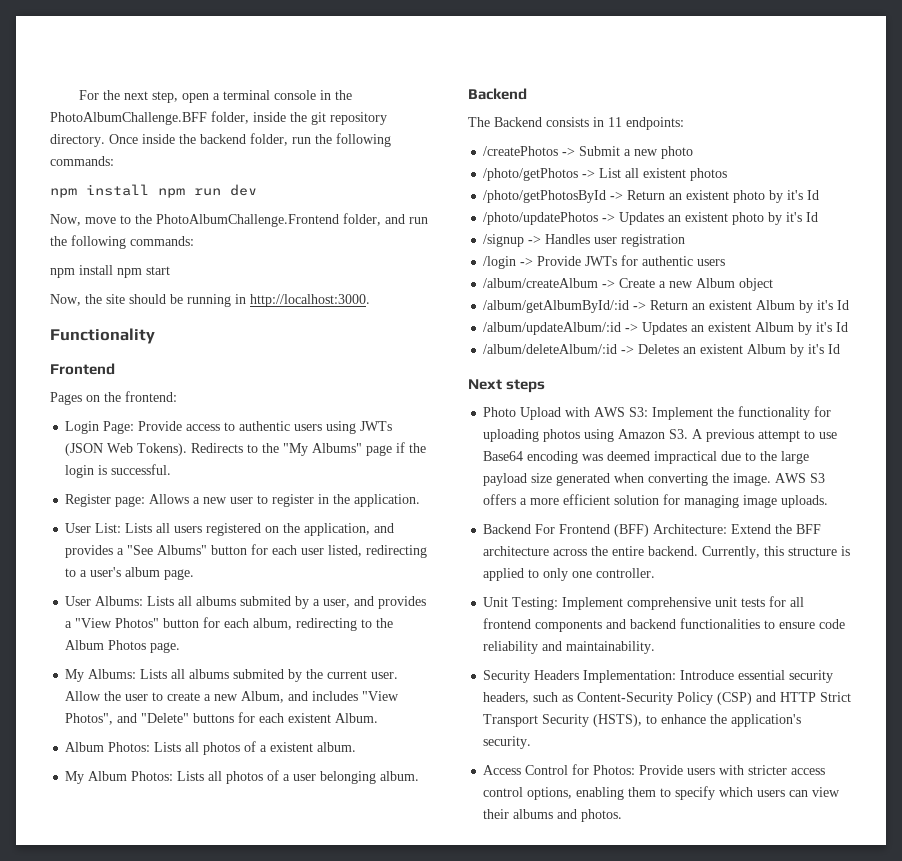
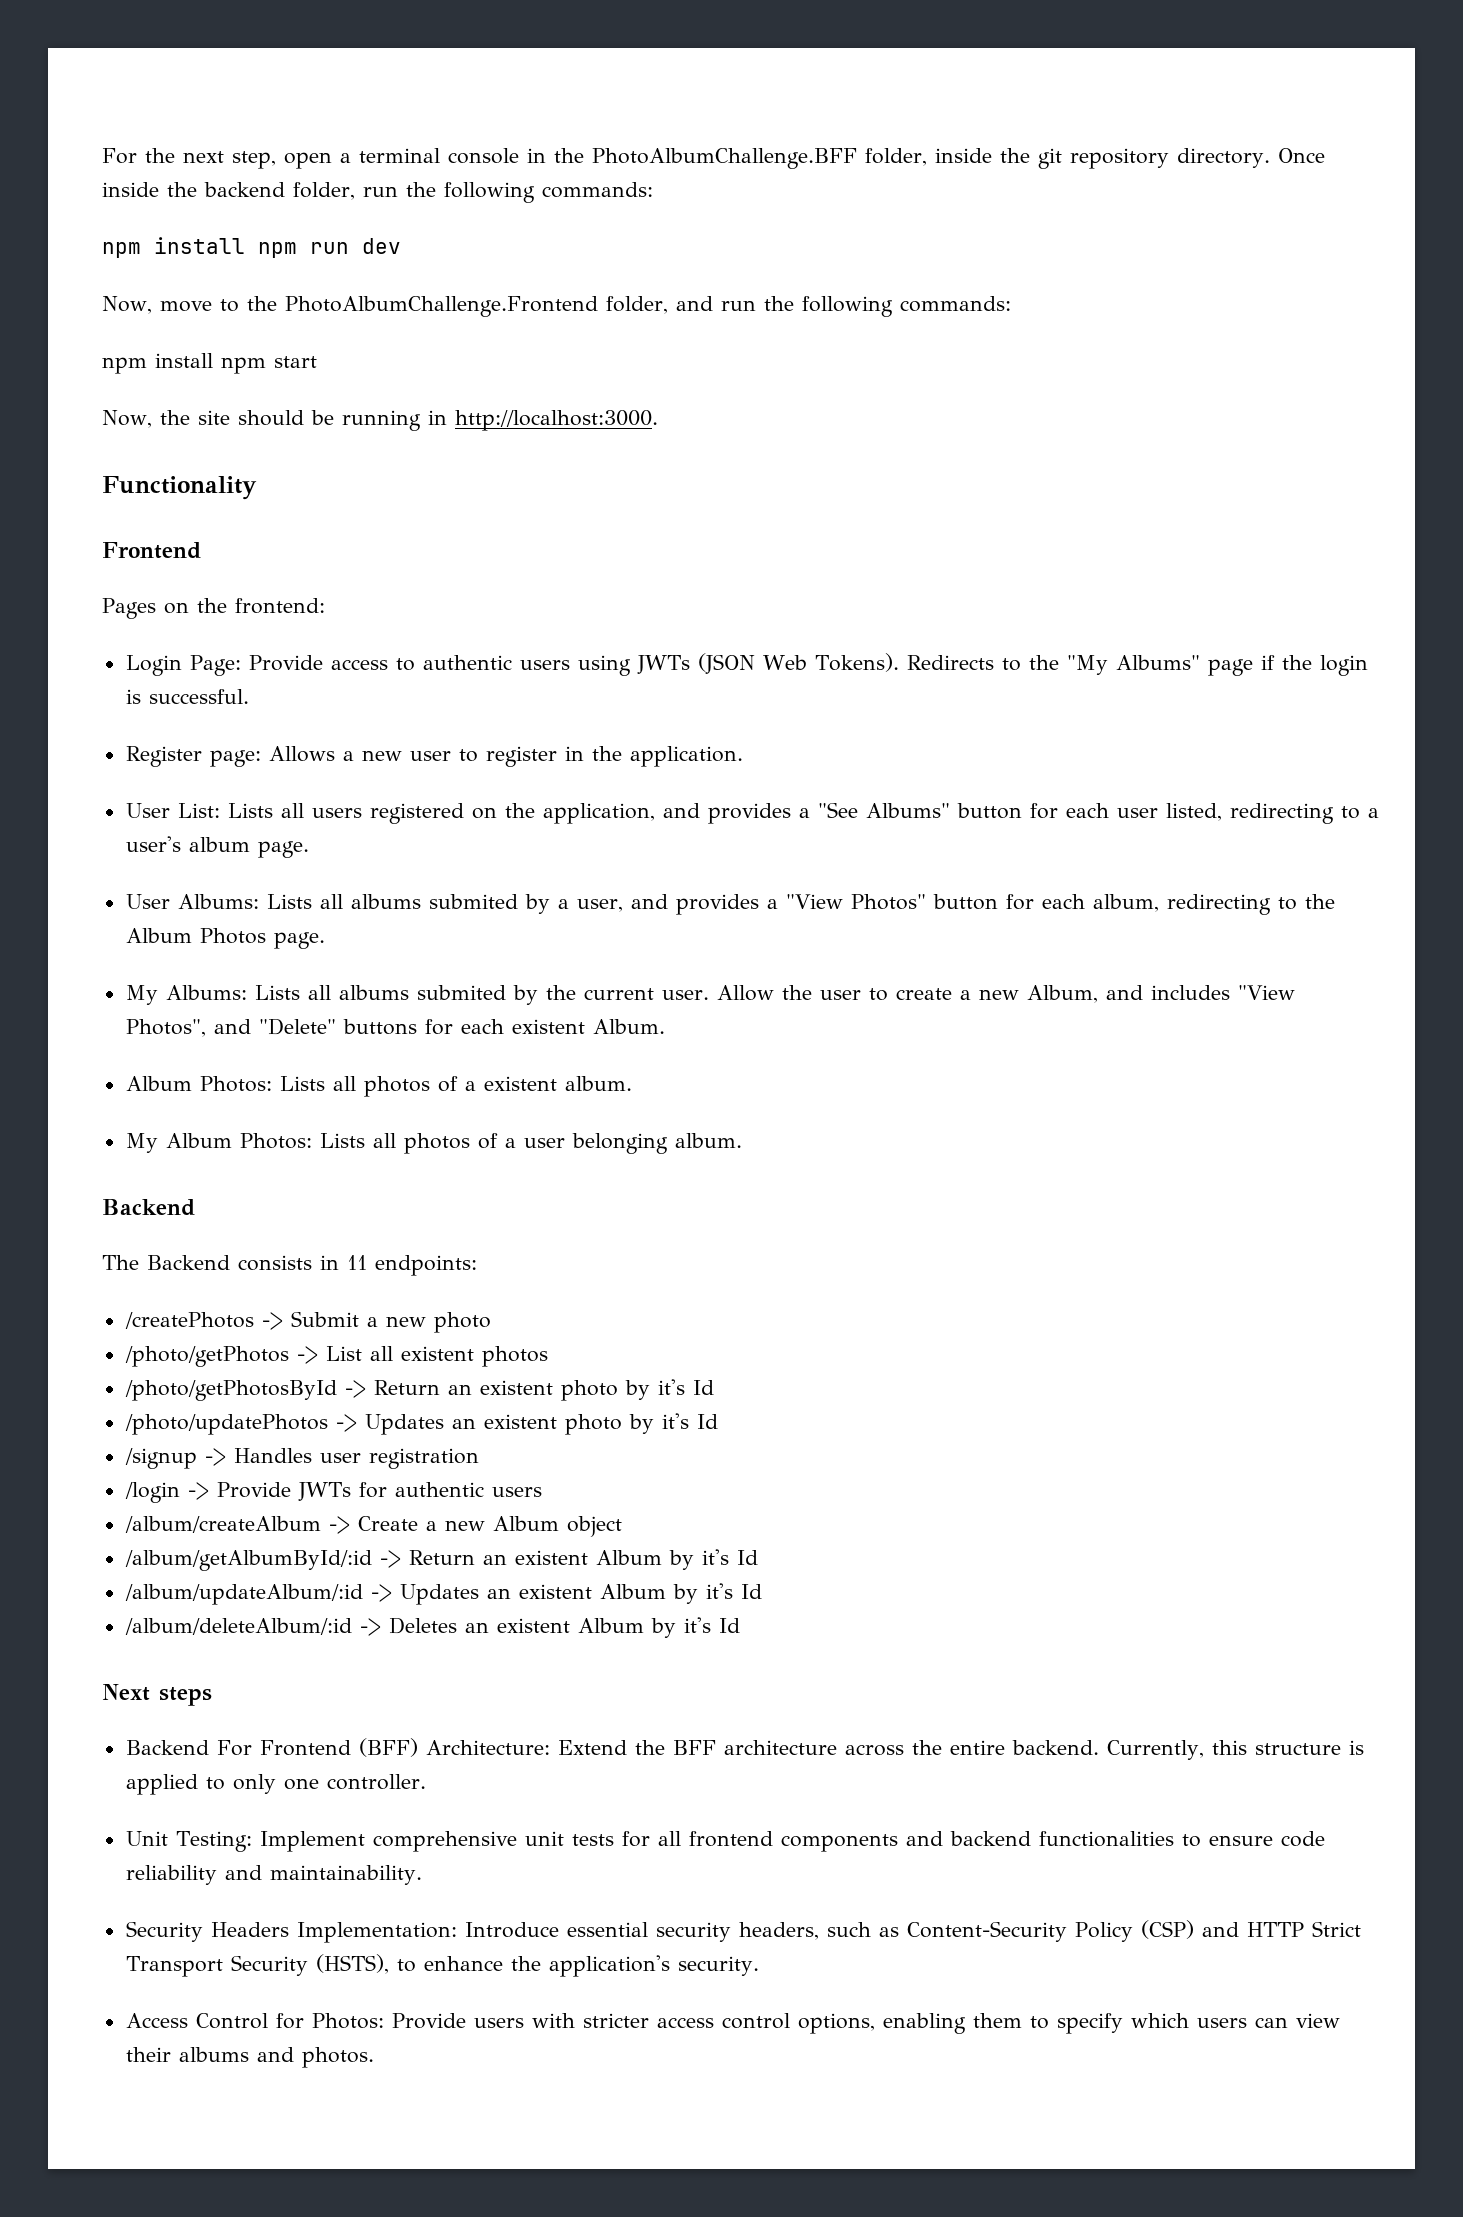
[483,406,832,420] [483,429,838,442] [483,451,810,464] [483,473,826,486] [483,494,829,508] // Photo Upload with AWS S3: Implement the functionality for uploading photos using Amazon S3. A previous attempt to use Base64 encoding was deemed impractical due to the large payload size generated when converting the image. AWS S3 offers a more efficient solution for managing image uploads. -> (212, 1696) none

